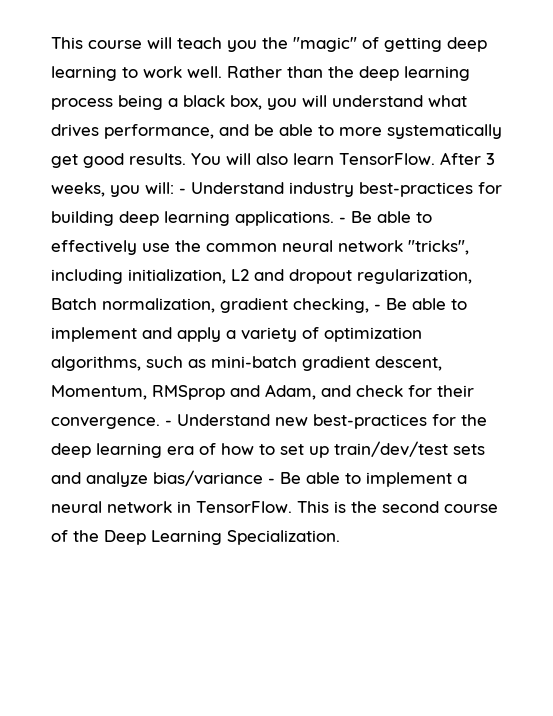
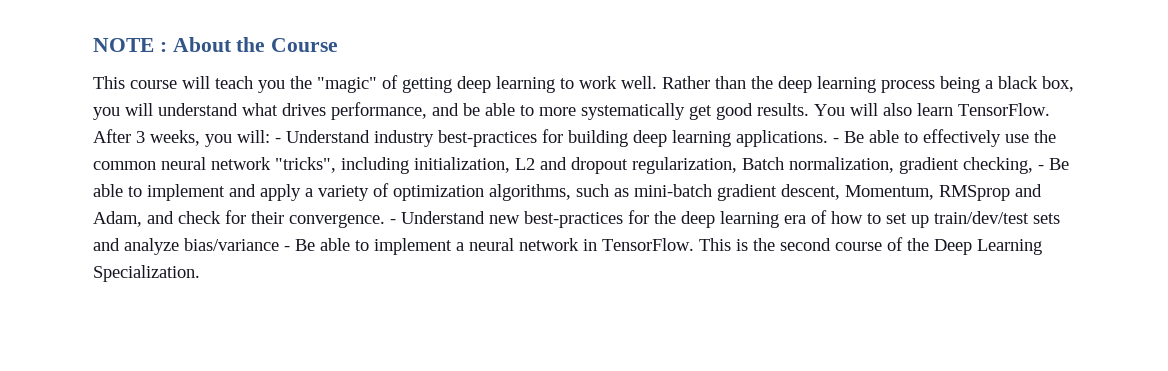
(51, 43) none -> [93,37,339,52] NOTE : About the Course //

